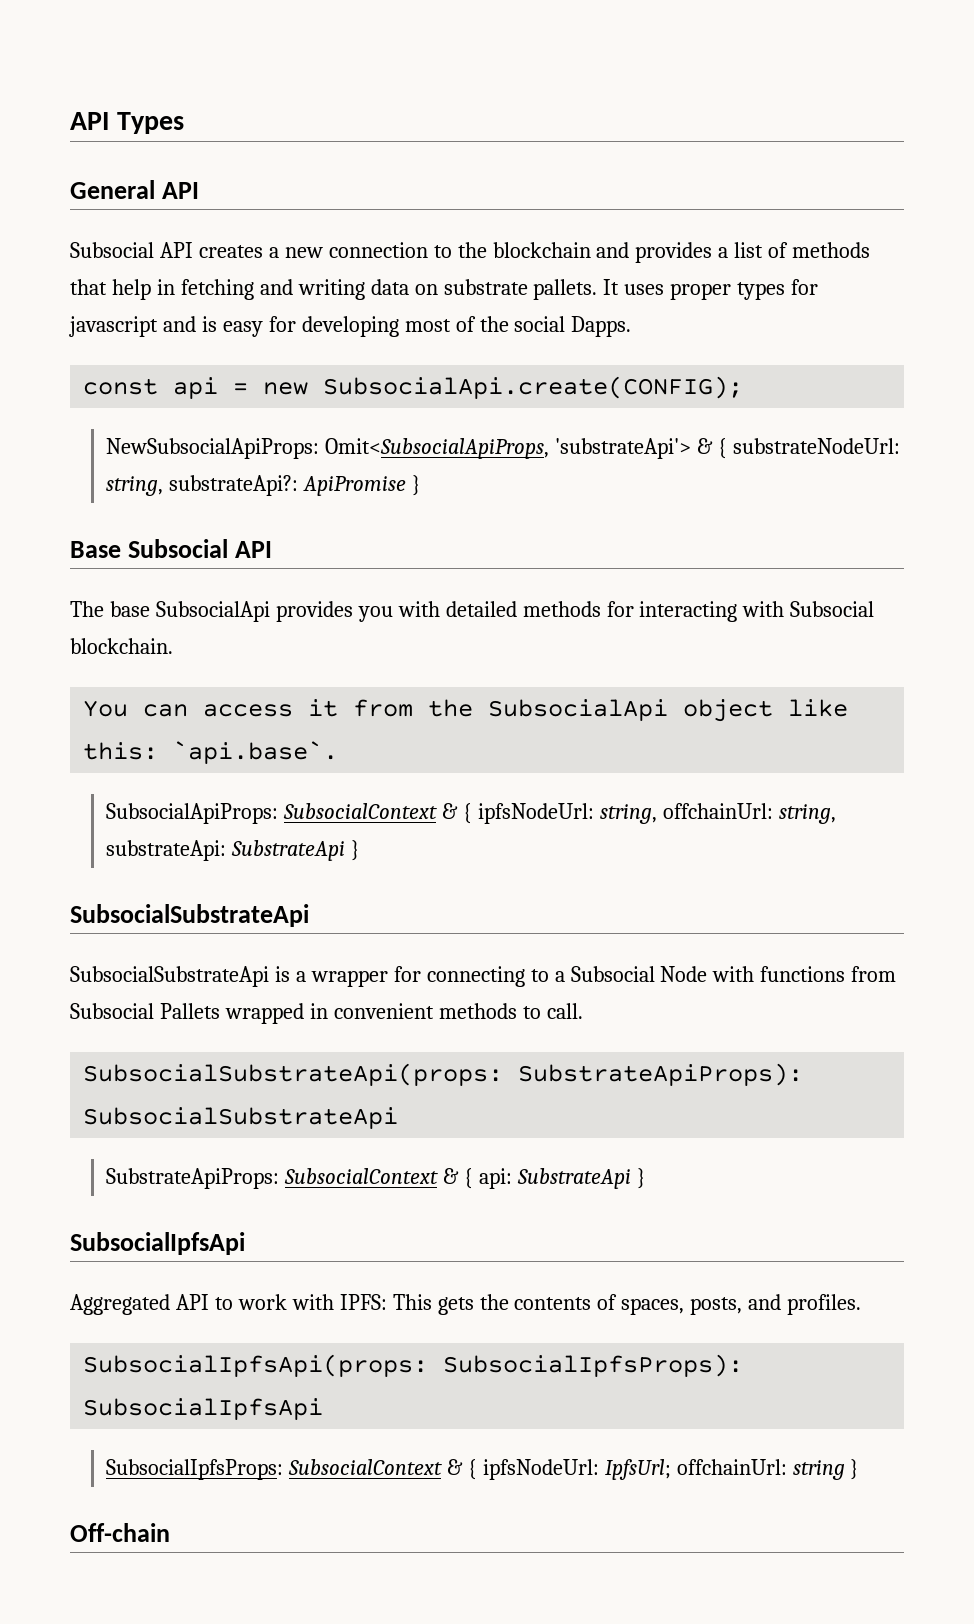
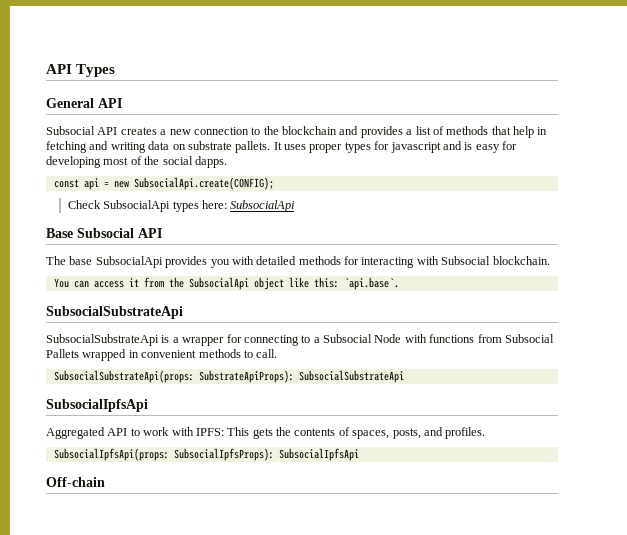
[571,316,632,337] Dapps. -> [194,156,227,168] dapps.
[105,438,900,459] [105,475,421,496] NewSubsocialApiProps: Omit<SubsocialApiProps, 'substrateApi'> & { substrateNodeUrl: string, substrateApi?: ApiPromise } -> [67,200,296,212] Check SubsocialApi types here: SubsocialApi
[105,803,836,824] [105,840,360,861] // SubsocialApiProps: SubsocialContext & { ipfsNodeUrl: string, offchainUrl: string, substrateApi: SubstrateApi } -> (399, 283) none
[105,1168,646,1189] // SubstrateApiProps: SubsocialContext & { api: SubstrateApi } -> (404, 376) none
[105,1459,860,1480] // SubsocialIpfsProps: SubsocialContext & { ipfsNodeUrl: IpfsUrl; offchainUrl: string } -> (359, 454) none

